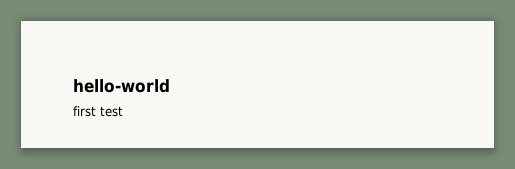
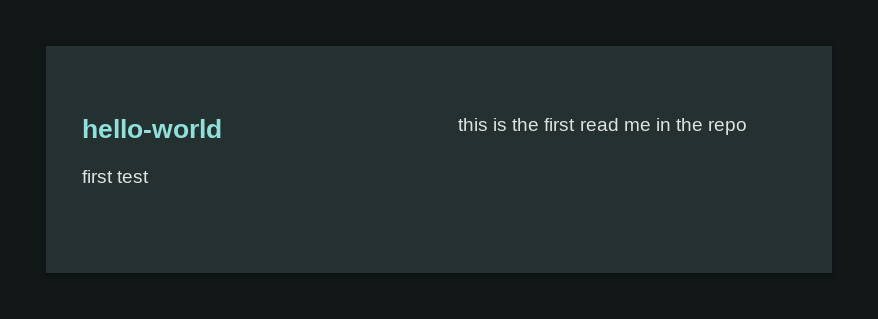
(123, 111) none -> [458,118,748,135] // this is the first read me in the repo

